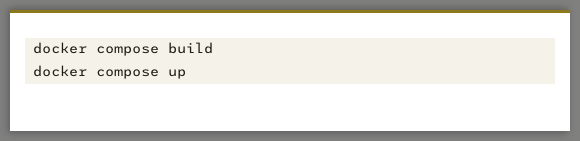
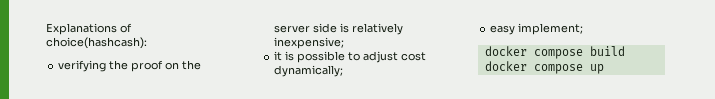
(32, 48) none -> [46,23,132,35] [46,37,147,49] [58,60,202,72] [274,23,404,35] [274,37,345,49] [274,51,427,63] [274,65,344,77] [490,23,584,35] Explanations of choice(hashcash): // verifying the proof on the server side is relatively inexpensive; // it is possible to adjust cost dynamically; // easy implement; //

